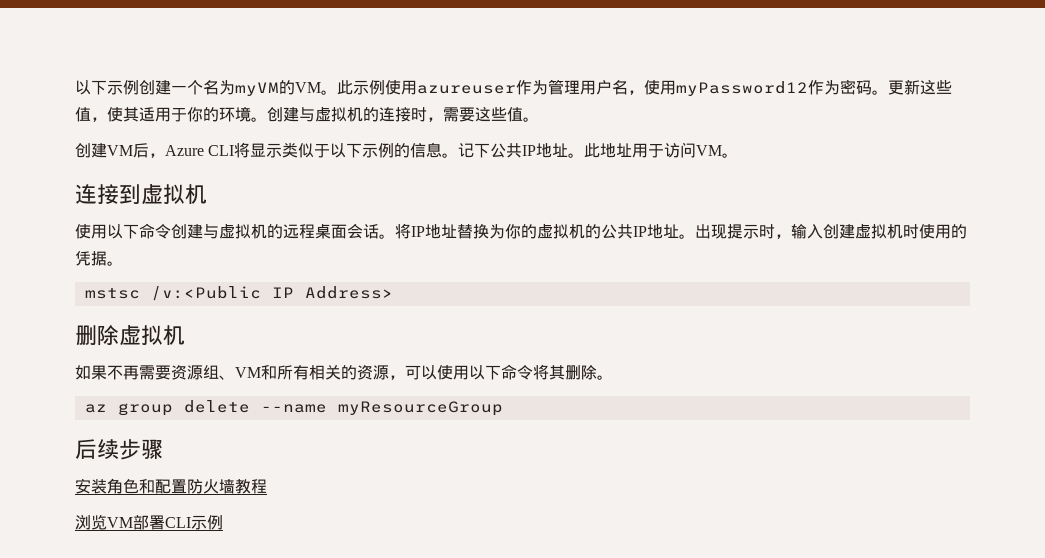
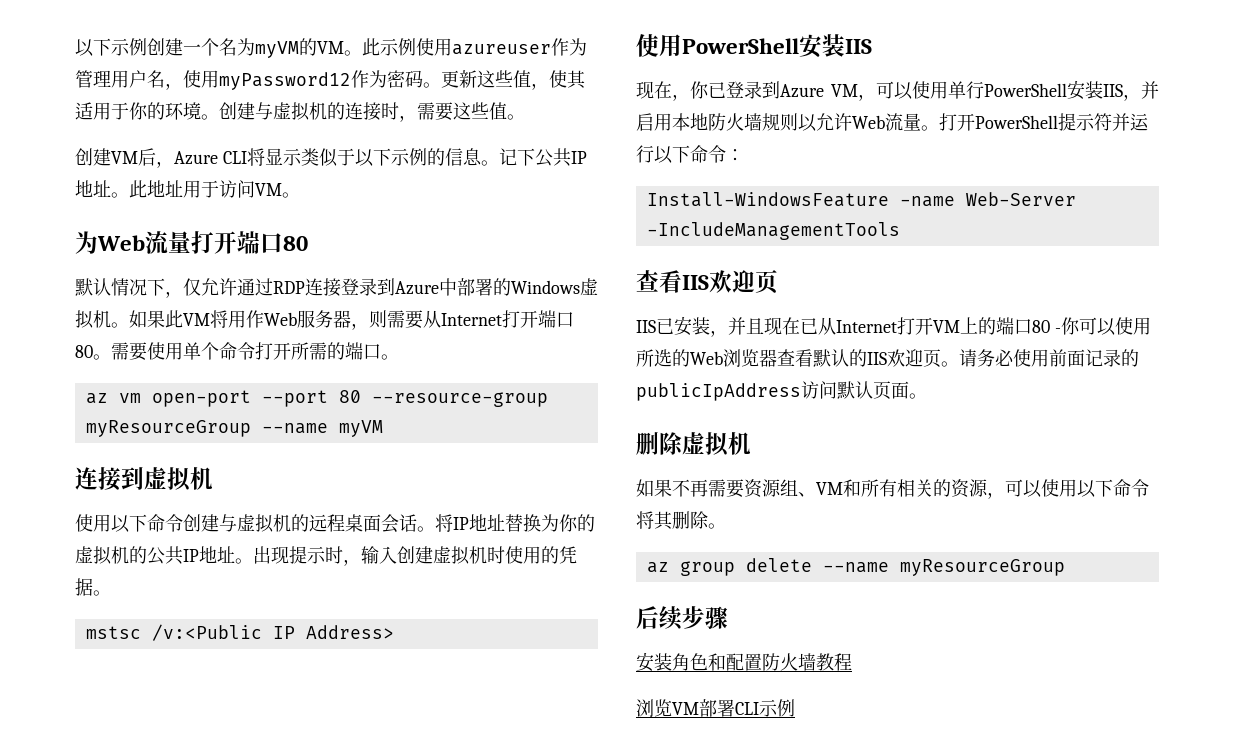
(739, 155) none -> [75,231,308,254] [75,278,598,298] [75,310,574,330] [75,342,399,361] [85,390,548,407] [85,420,383,437] // 为Web流量打开端口80 // 默认情况下，仅允许通过RDP连接登录到Azure中部署的Windows虚拟机。如果此VM将用作Web服务器，则需要从Internet打开端口80。需要使用单个命令打开所需的端口。 // az vm open-port --port 80 --resource-group myResourceGroup --name myVM
(393, 292) none -> [636,34,872,58] [636,80,1159,101] [636,113,1149,132] [636,145,744,164] [646,192,1076,207] [646,222,900,240] [636,270,778,294] [636,316,1151,337] [636,349,1139,368] [636,381,927,401] // 使用PowerShell安装IIS // 现在，你已登录到Azure VM，可以使用单行PowerShell安装IIS，并启用本地防火墙规则以允许Web流量。打开PowerShell提示符并运行以下命令： // Install-WindowsFeature -name Web-Server -IncludeManagementTools // 查看IIS欢迎页 // IIS已安装，并且现在已从Internet打开VM上的端口80 -你可以使用所选的Web浏览器查看默认的IIS欢迎页。请务必使用前面记录的publicIpAddress访问默认页面。

